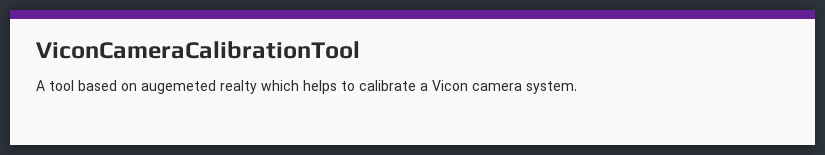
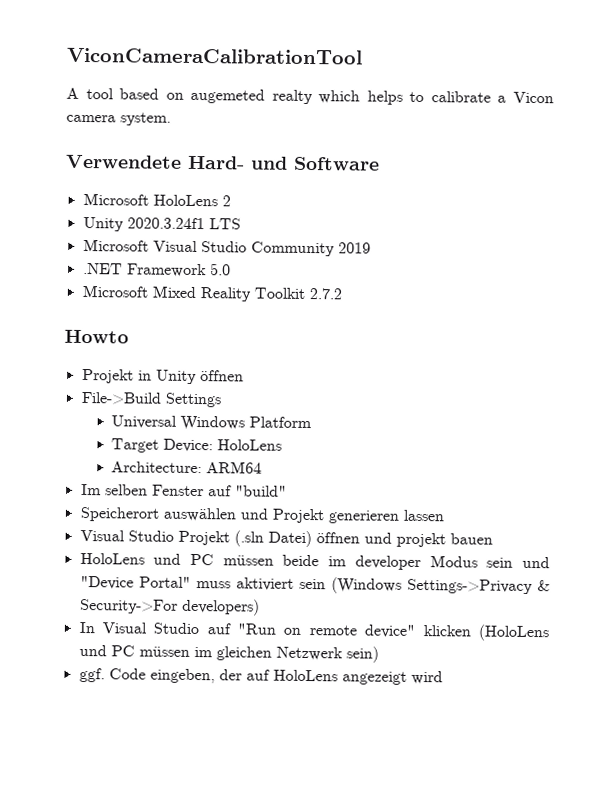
(577, 87) none -> [66,154,380,171] [82,192,231,207] [82,216,241,232] [82,238,371,257] [82,262,231,278] [81,284,342,302] [64,329,129,344] [81,368,244,385] [80,391,222,408] [110,415,312,431] [110,438,282,453] [110,461,262,474] [80,483,287,497] [79,506,444,524] [79,529,493,548] [79,552,550,571] [79,575,550,595] [79,598,260,616] [78,621,549,642] [78,644,379,663] [78,667,443,685] // Verwendete Hard- und Software // Microsoft HoloLens 2 // Unity 2020.3.24f1 LTS // Microsoft Visual Studio Community 2019 // .NET Framework 5.0 // Microsoft Mixed Reality Toolkit 2.7.2 // Howto // Projekt in Unity öffnen // File->Build Settings // Universal Windows Platform // Target Device: HoloLens // Architecture: ARM64 // Im selben Fenster auf "build" // Speicherort auswählen und Projekt generieren lassen // Visual Studio Projekt (.sln Datei) öffnen und projekt bauen // HoloLens und PC müssen beide im developer Modus sein und "Device Portal" muss aktiviert sein (Windows Settings->Privacy & Security->For developers) // In Visual Studio auf "Run on remote device" klicken (HoloLens und PC müssen im gleichen Netzwerk sein) // ggf. Code eingeben, der auf HoloLens angezeigt wird

